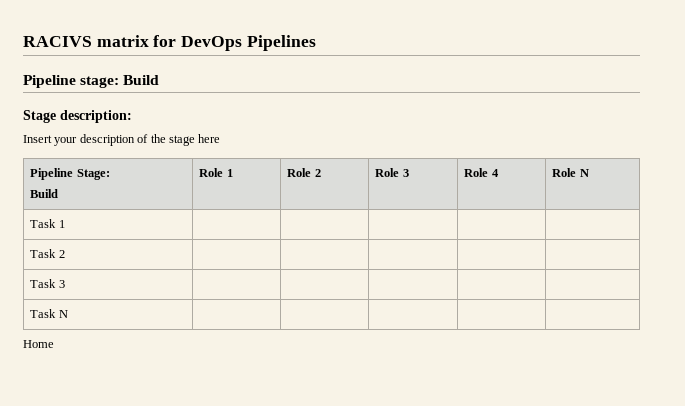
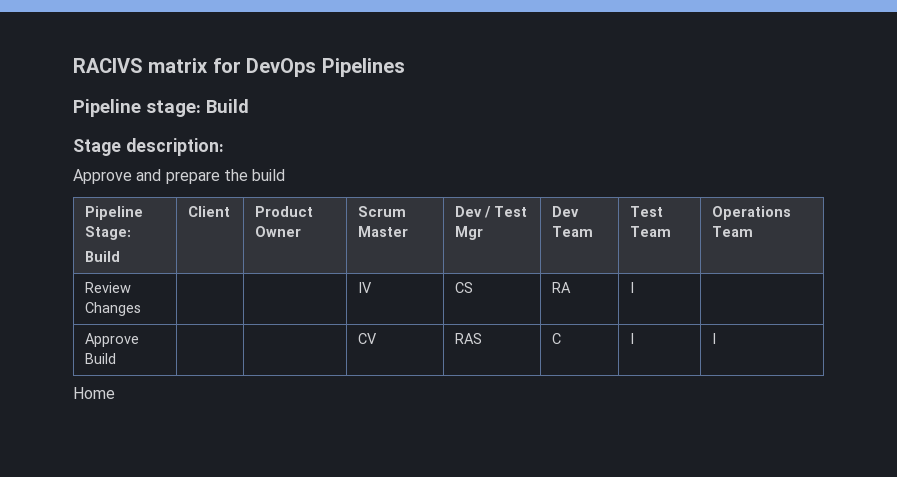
[23,134,221,146] [30,168,110,180] [30,189,59,198] [199,168,233,177] [287,168,321,177] [375,168,409,177] [464,168,499,177] [552,168,589,177] [30,219,65,228] [30,249,65,258] [30,279,65,288] [30,309,68,318] Insert your description of the stage here // Pipeline Stage: // Build | Role 1 | Role 2 | Role 3 | Role 4 | Role N // Task 1 | | | | | // Task 2 | | | | | // Task 3 | | | | | // Task N | | | | | -> [73,169,286,184] [84,206,143,220] [84,226,131,240] [84,251,120,262] [187,206,230,217] [254,206,313,217] [254,226,301,237] [357,206,406,217] [357,226,408,237] [454,206,527,218] [454,226,483,240] [551,206,579,217] [551,226,593,237] [629,206,663,217] [629,226,671,237] [711,206,791,220] [711,226,753,237] [84,282,131,293] [84,302,141,316] [357,282,372,293] [454,282,473,293] [551,282,571,293] [629,282,634,293] [84,333,139,347] [84,353,116,364] [357,333,377,344] [454,333,482,344] [551,333,561,344] [629,333,634,344] [711,333,716,344] Approve and prepare the build // Pipeline Stage: // Build | Client | Product Owner | Scrum Master | Dev / Test Mgr | Dev Team | Test Team | Operations Team // Review Changes | | | IV | CS | RA | I | // Approve Build | | | CV | RAS | C | I | I

